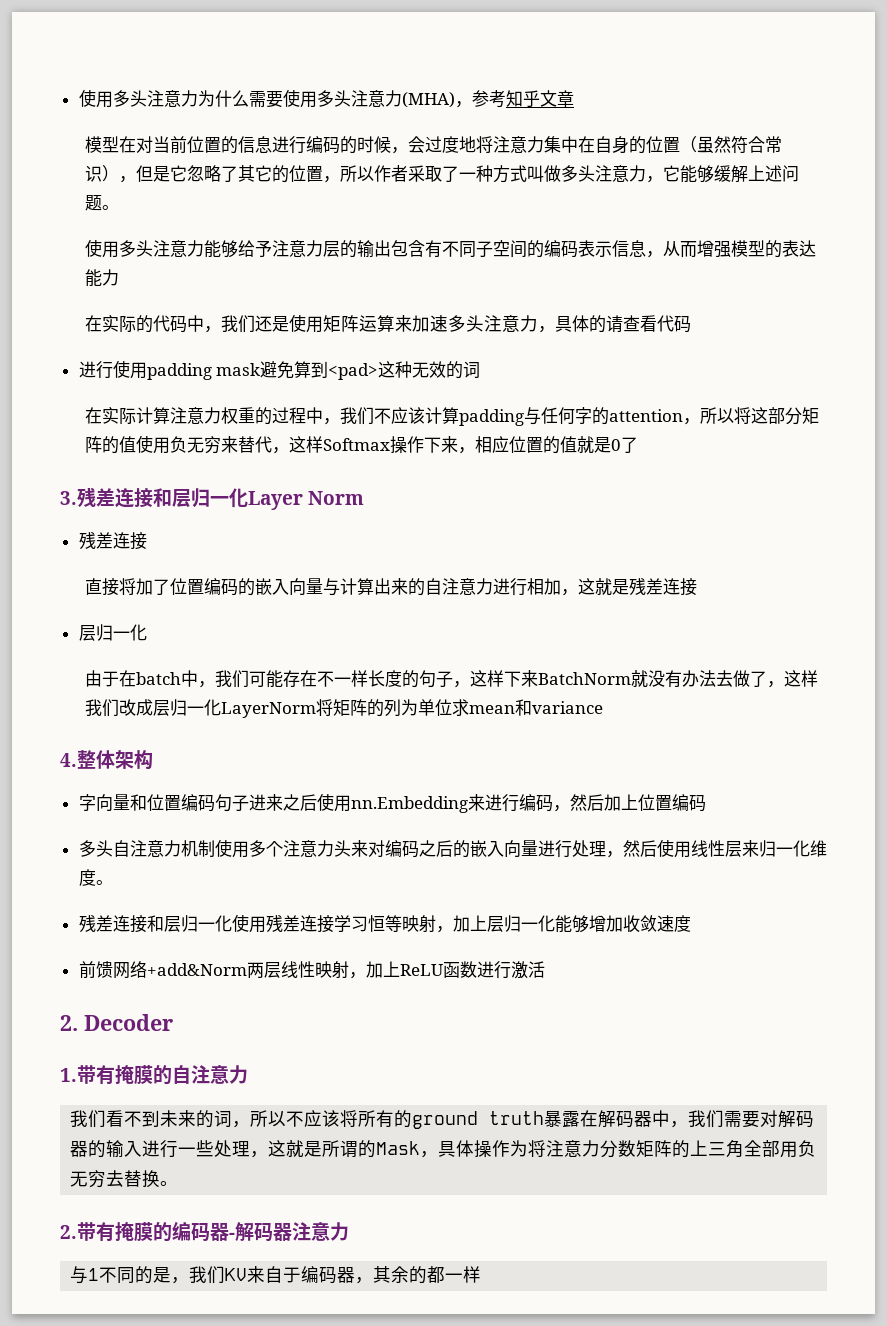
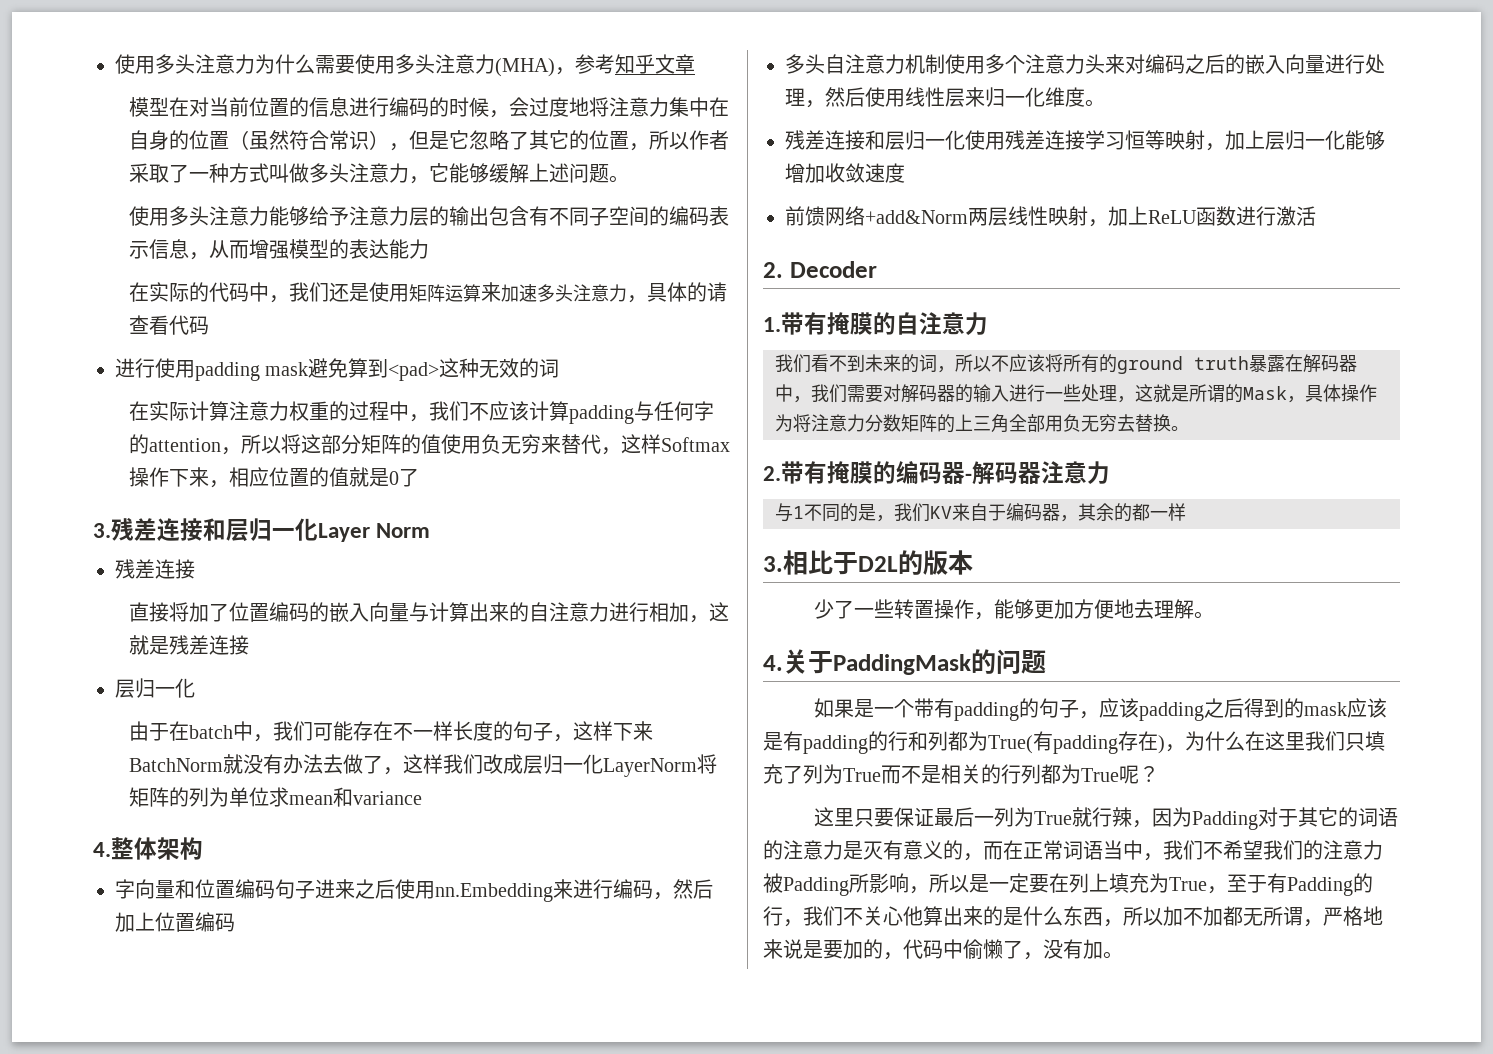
(482, 1274) none -> [763,550,973,575] [814,599,1215,620] [763,649,1046,675] [814,698,1388,721] [763,731,1385,754] [763,764,1159,784] [814,807,1399,830] [763,840,1383,861] [763,873,1373,896] [763,906,1383,927] [763,939,1123,960] // 3.相比于D2L的版本 // 少了一些转置操作，能够更加方便地去理解。 // 4.关于PaddingMask的问题 // 如果是一个带有padding的句子，应该padding之后得到的mask应该是有padding的行和列都为True(有padding存在)，为什么在这里我们只填充了列为True而不是相关的行列都为True呢？ // 这里只要保证最后一列为True就行辣，因为Padding对于其它的词语的注意力是灭有意义的，而在正常词语当中，我们不希望我们的注意力被Padding所影响，所以是一定要在列上填充为True，至于有Padding的行，我们不关心他算出来的是什么东西，所以加不加都无所谓，严格地来说是要加的，代码中偷懒了，没有加。

